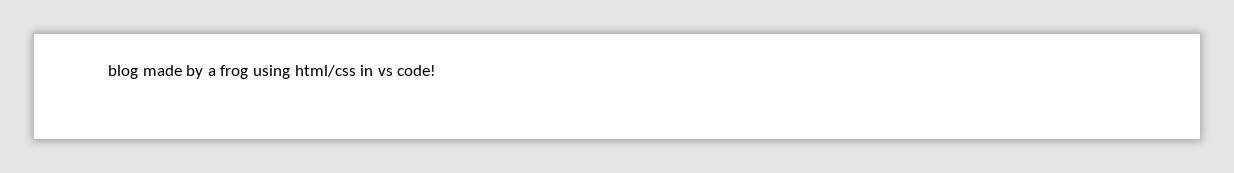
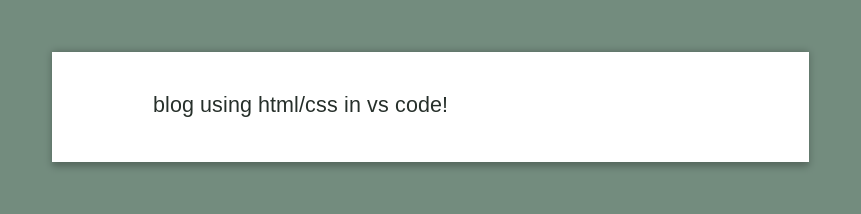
[142,65,249,79] made by a frog -> (194, 106) none

